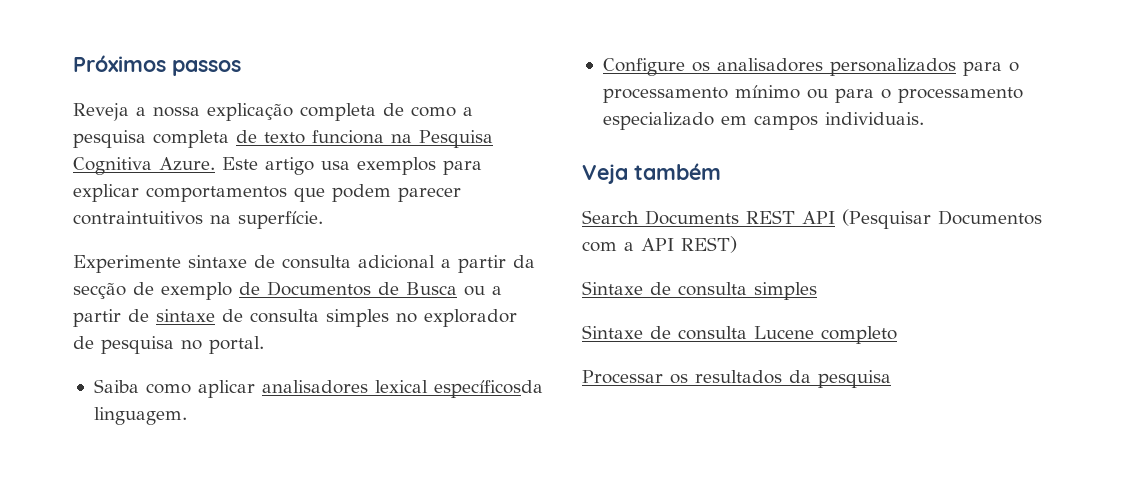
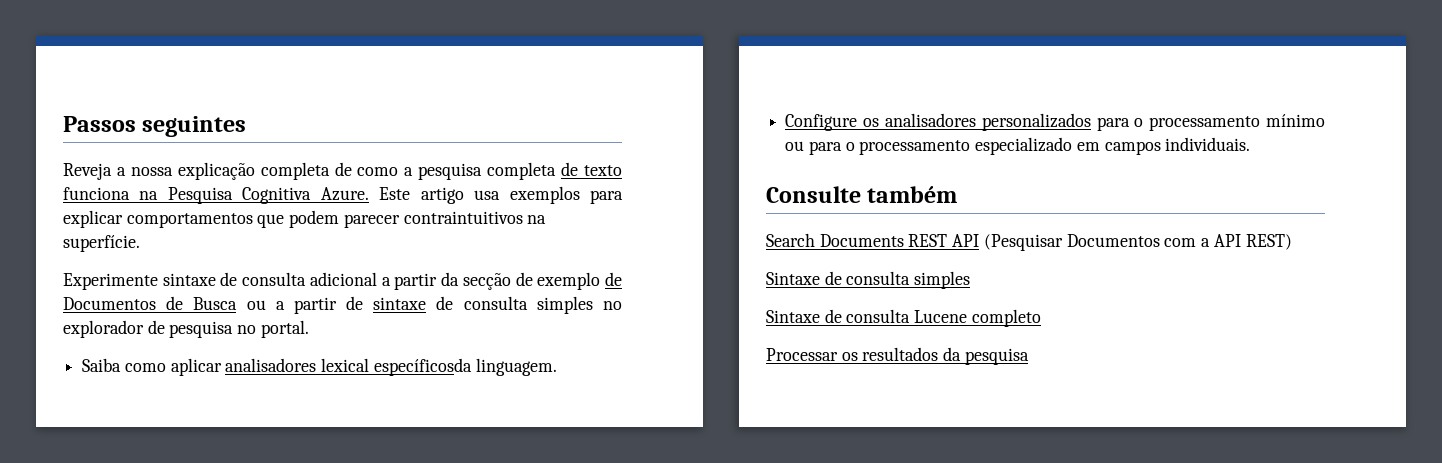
[73,55,241,76] Próximos passos -> [63,116,247,137] Passos seguintes
[582,164,628,184] Veja -> [766,186,861,203] Consulte

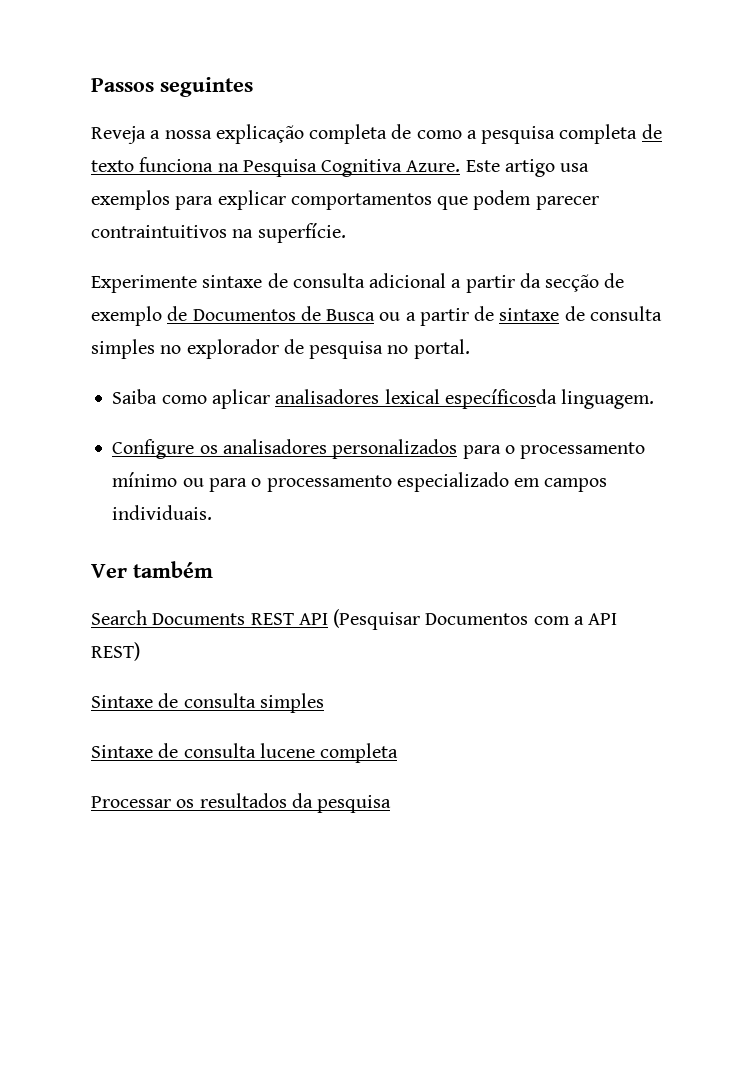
[766,186,861,203] Consulte -> [91,564,127,578] Ver
[914,309,1041,327] Lucene completo -> [259,743,399,763] lucene completa

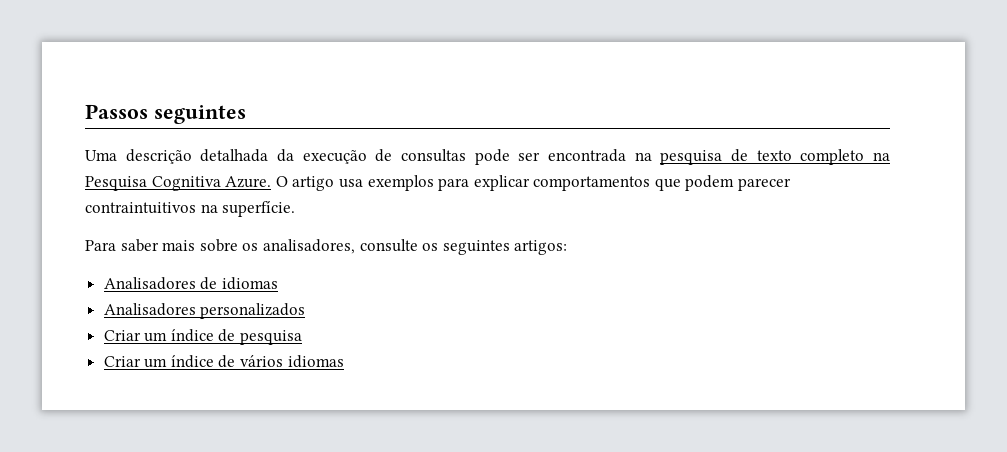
[91,124,638,144] Reveja a nossa explicação completa de como a pesquisa completa -> [85,149,723,165] Uma descrição detalhada da execução de consultas pode ser encontrada na pesquisa
[139,157,214,172] funciona -> [800,149,865,165] completo
[465,160,500,172] Este -> [275,176,288,187] O
[91,273,625,293] [91,306,662,326] [91,339,470,359] [112,389,655,409] [112,439,646,459] [112,472,608,492] [112,505,213,520] [91,561,213,578] [91,609,618,630] [91,642,140,661] [91,693,324,713] [91,743,399,763] [91,793,392,813] Experimente sintaxe de consulta adicional a partir da secção de exemplo de Documentos de Busca ou a partir de sintaxe de consulta simples no explorador de pesquisa no portal. // Saiba como aplicar analisadores lexical específicosda linguagem. // Configure os analisadores personalizados para o processamento mínimo ou para o processamento especializado em campos individuais. // Ver também // Search Documents REST API (Pesquisar Documentos com a API REST) // Sintaxe de consulta simples // Sintaxe de consulta lucene completa // Processar os resultados da pesquisa -> [85,239,568,255] [103,277,278,290] [103,303,306,319] [103,329,303,345] [103,355,344,368] Para saber mais sobre os analisadores, consulte os seguintes artigos: // Analisadores de idiomas // Analisadores personalizados // Criar um índice de pesquisa // Criar um índice de vários idiomas

